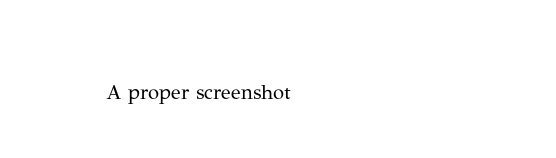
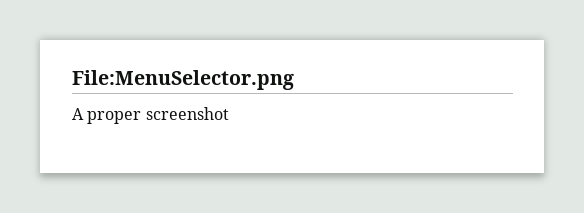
(106, 92) none -> [72,70,294,90] File:MenuSelector.png //

